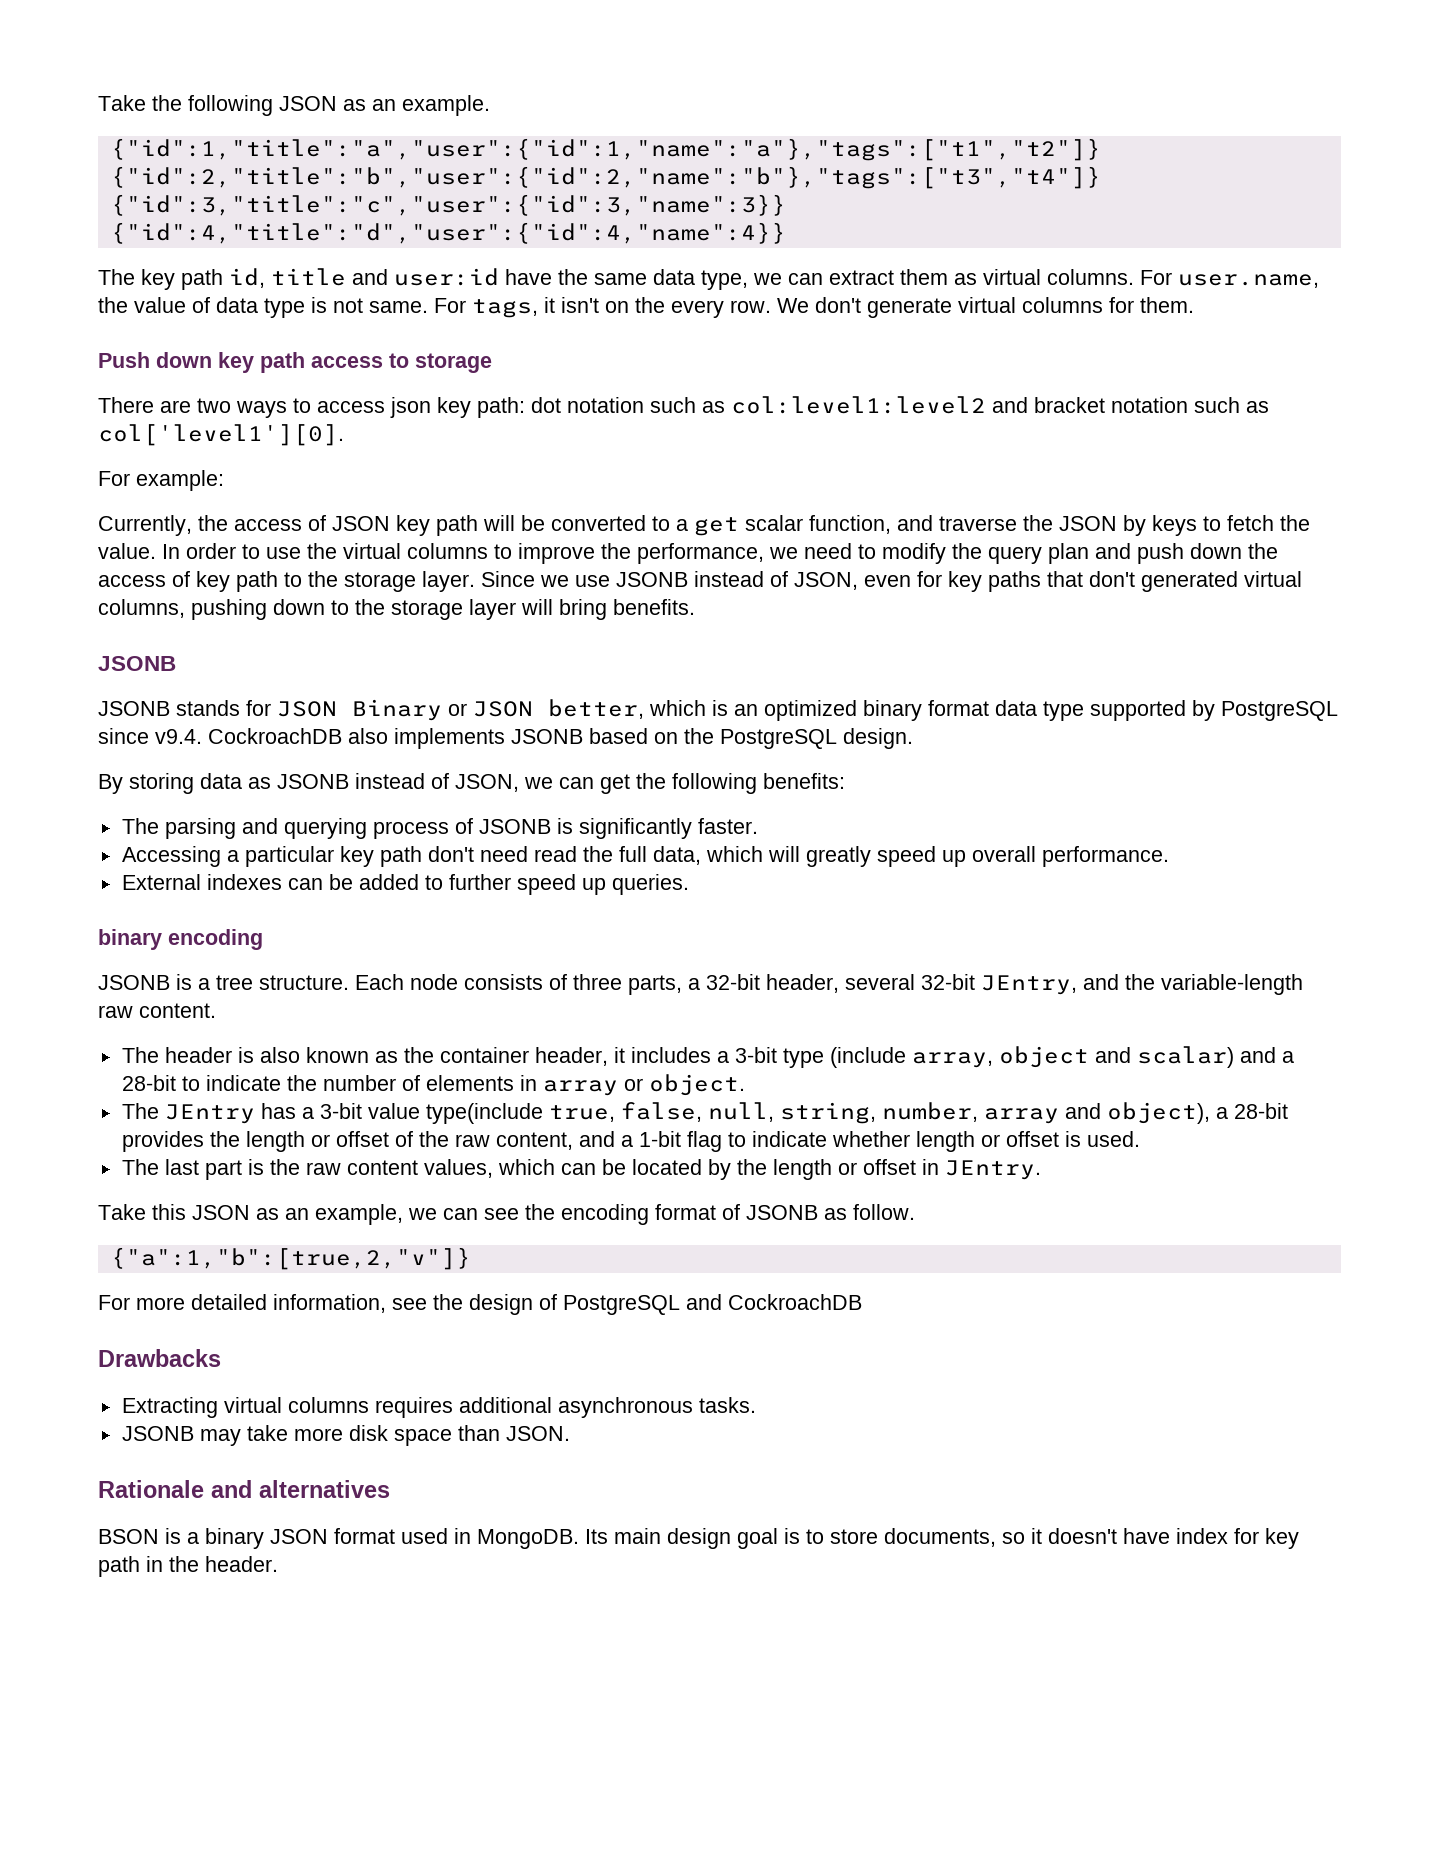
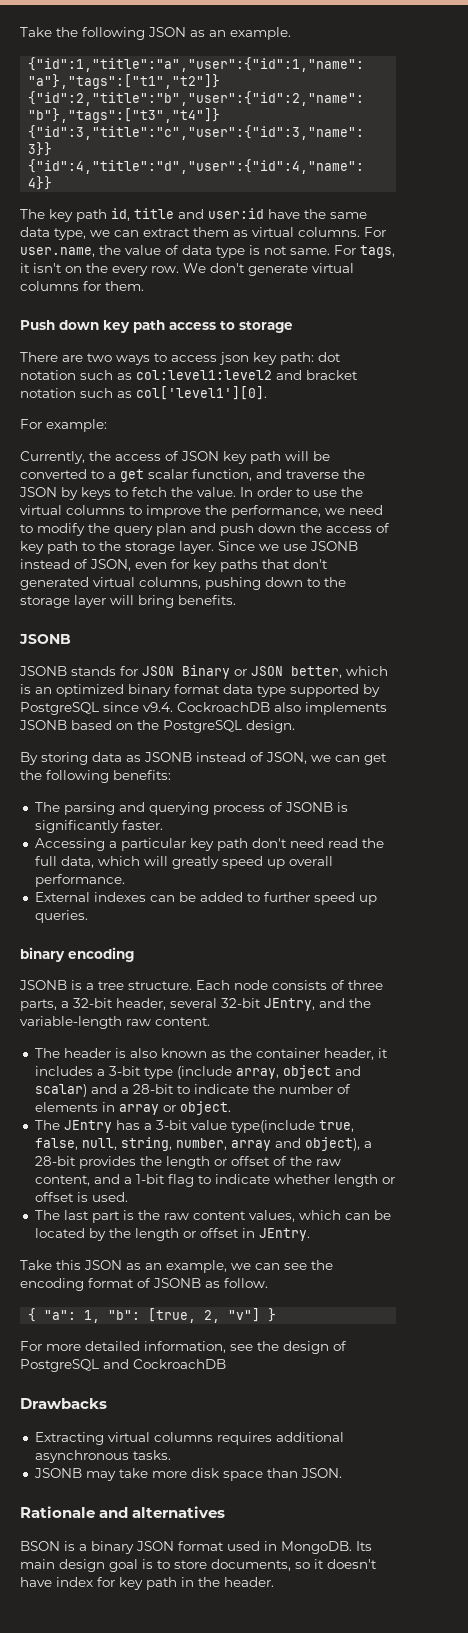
[110,1247,471,1270] {"a":1,"b":[true,2,"v"]} -> [28,1308,277,1323] { "a": 1, "b": [true, 2, "v"] }

